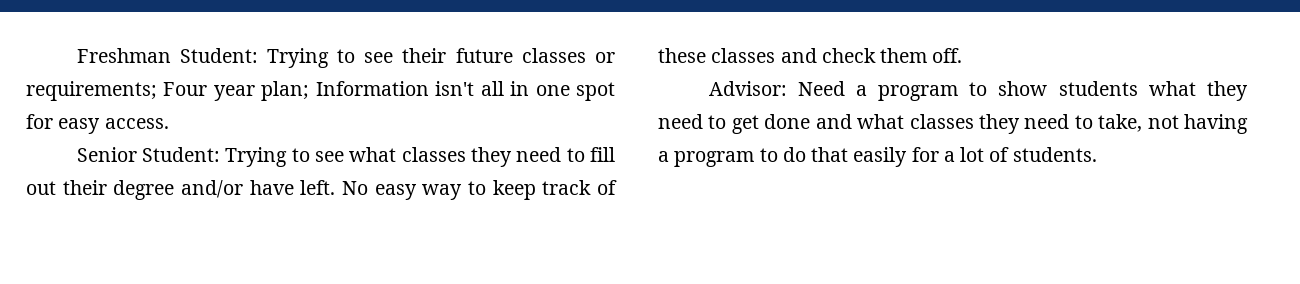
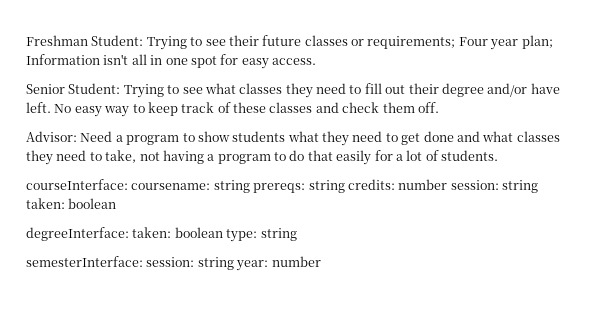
(1097, 154) none -> [26,179,538,193] [26,198,117,209] [26,227,297,242] [26,256,321,271] // courseInterface: coursename: string prereqs: string credits: number session: string taken: boolean // degreeInterface: taken: boolean type: string // semesterInterface: session: string year: number

